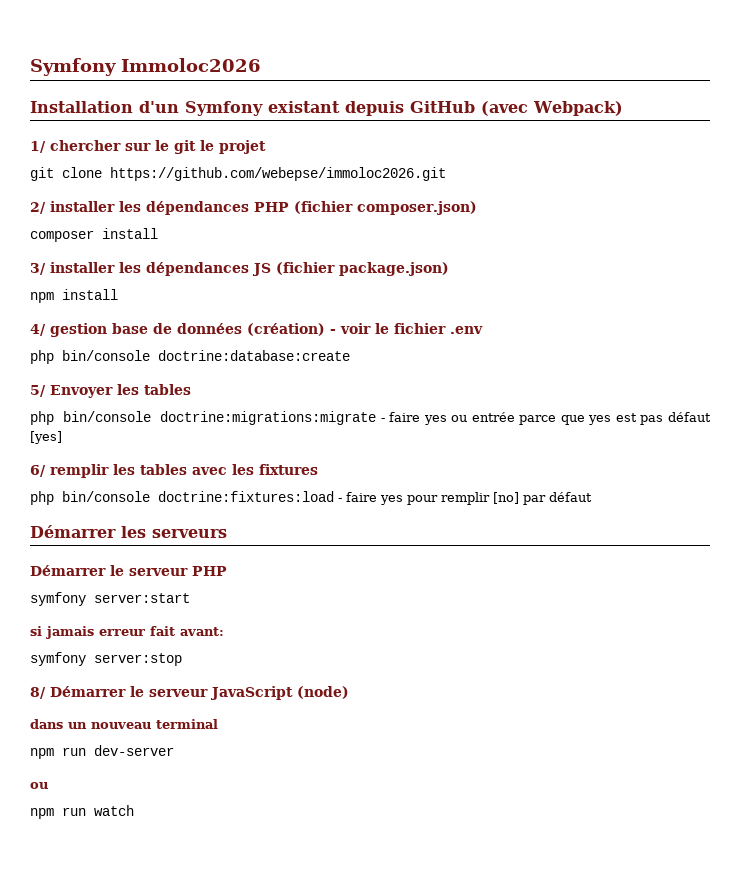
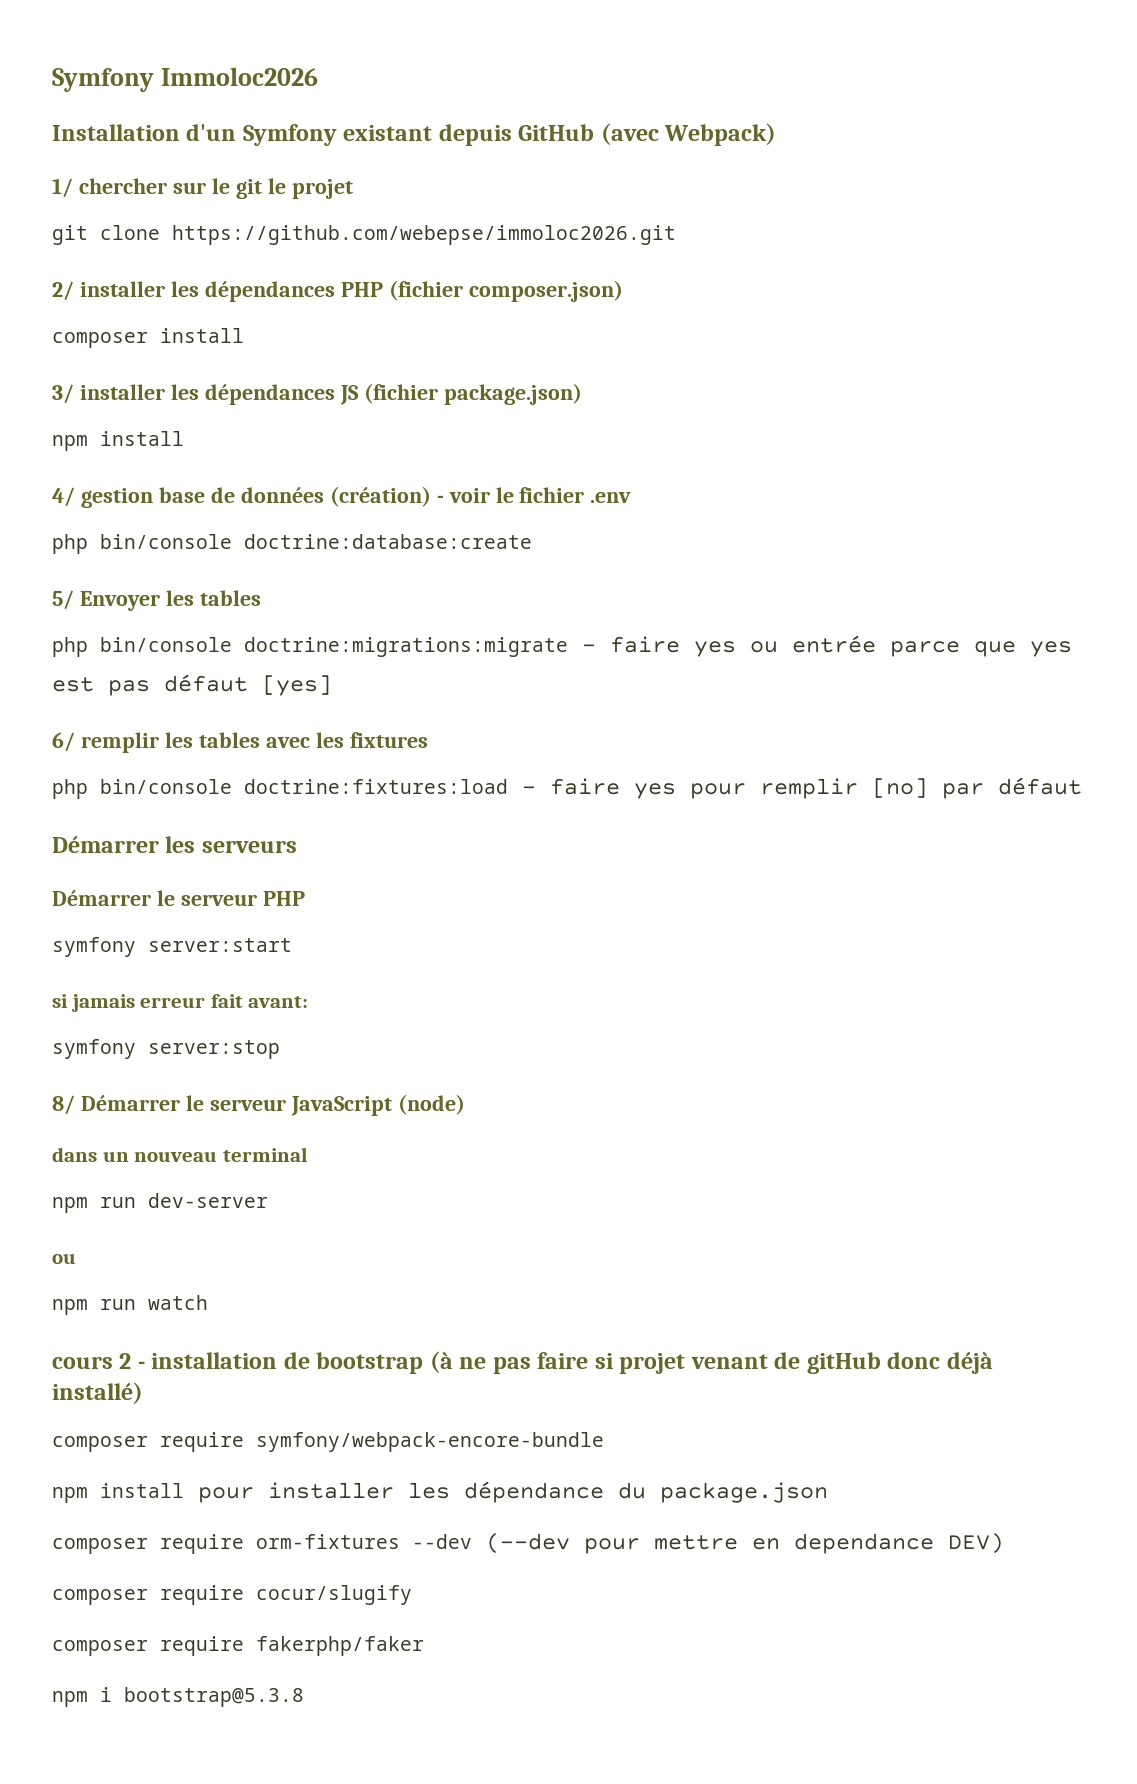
(134, 810) none -> [52,1351,993,1374] [52,1382,143,1404] [52,1432,604,1452] [52,1481,828,1503] [52,1533,1004,1554] [52,1585,412,1605] [52,1636,424,1656] [52,1687,304,1707] // cours 2 - installation de bootstrap (à ne pas faire si projet venant de gitHub donc déjà installé) // composer require symfony/webpack-encore-bundle // npm install pour installer les dépendance du package.json // composer require orm-fixtures --dev (--dev pour mettre en dependance DEV) // composer require cocur/slugify // composer require fakerphp/faker // npm i bootstrap@5.3.8

